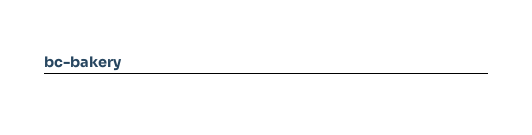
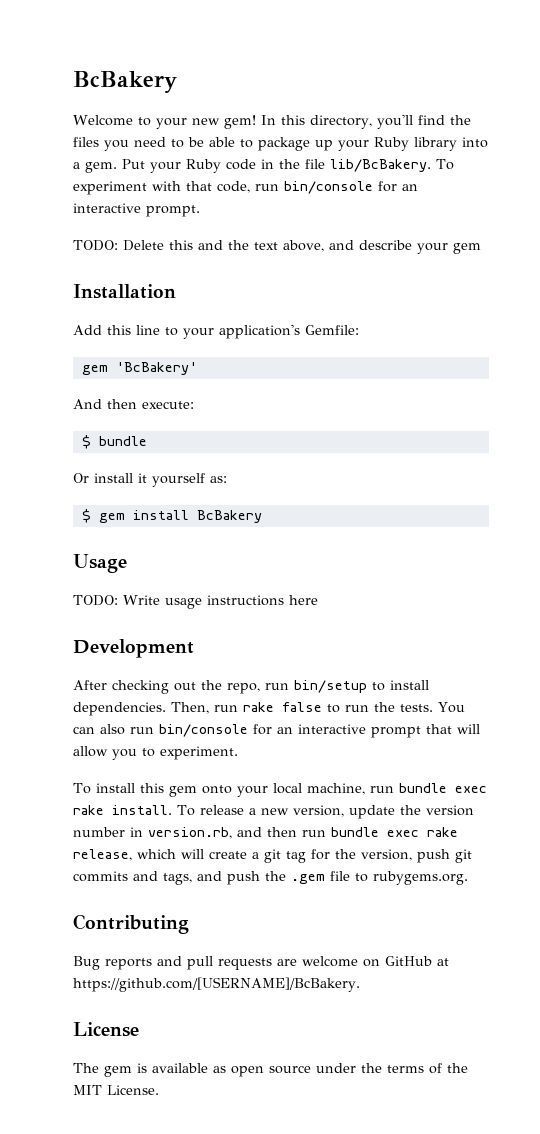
[44,56,122,71] bc-bakery -> [73,71,177,93] [73,114,471,129] [73,137,488,151] [73,159,454,173] [73,181,418,195] [73,203,200,217] [73,240,481,254] [73,284,176,299] [73,324,359,339] [81,362,197,375] [73,399,194,409] [81,435,147,449] [73,473,227,487] [81,509,262,523] [73,554,127,573] [73,595,318,609] [73,639,194,658] [73,680,429,694] [73,702,465,716] [73,724,480,738] [73,746,238,760] [73,783,487,797] [73,805,474,819] [73,827,458,839] [73,849,472,863] [73,871,468,885] [73,914,189,934] [73,956,449,970] [73,977,360,992] [73,1022,139,1037] [73,1063,468,1077] [73,1085,159,1095] BcBakery // Welcome to your new gem! In this directory, you'll find the files you need to be able to package up your Ruby library into a gem. Put your Ruby code in the file lib/BcBakery. To experiment with that code, run bin/console for an interactive prompt. // TODO: Delete this and the text above, and describe your gem // Installation // Add this line to your application's Gemfile: // gem 'BcBakery' // And then execute: // $ bundle // Or install it yourself as: // $ gem install BcBakery // Usage // TODO: Write usage instructions here // Development // After checking out the repo, run bin/setup to install dependencies. Then, run rake false to run the tests. You can also run bin/console for an interactive prompt that will allow you to experiment. // To install this gem onto your local machine, run bundle exec rake install. To release a new version, update the version number in version.rb, and then run bundle exec rake release, which will create a git tag for the version, push git commits and tags, and push the .gem file to rubygems.org. // Contributing // Bug reports and pull requests are welcome on GitHub at https://github.com/[USERNAME]/BcBakery. // License // The gem is available as open source under the terms of the MIT License.

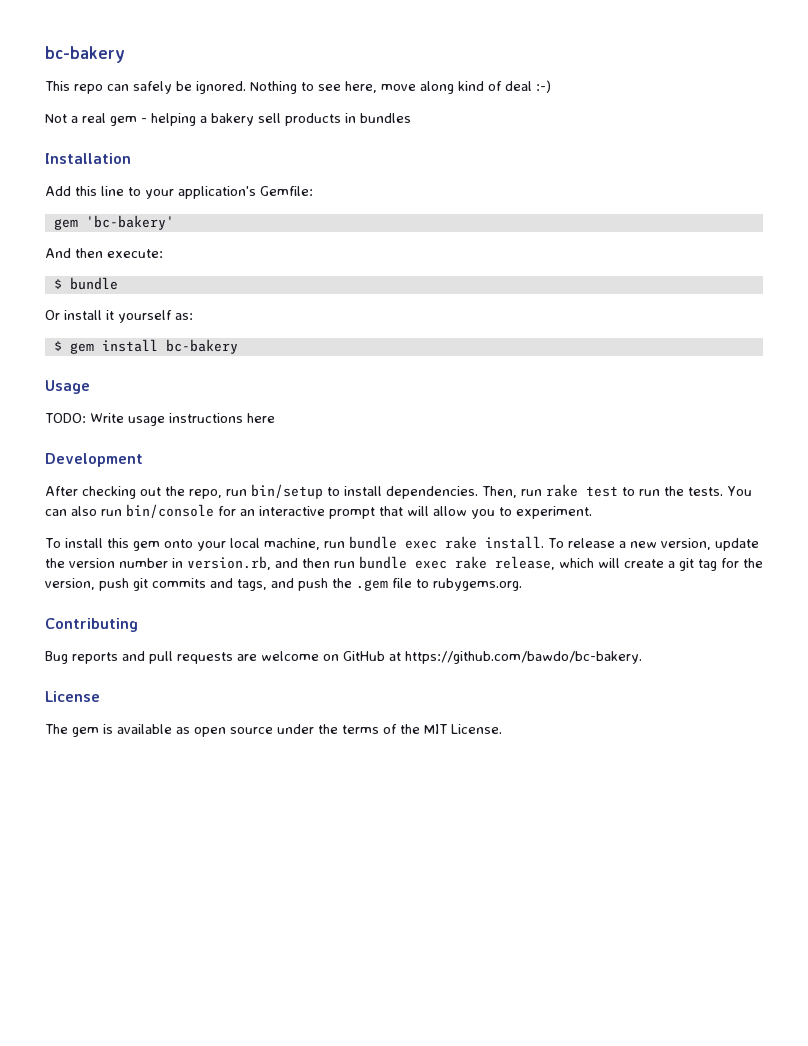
[73,71,177,93] [73,114,471,129] [73,137,488,151] [73,159,454,173] [73,181,418,195] [73,203,200,217] [73,240,481,254] BcBakery // Welcome to your new gem! In this directory, you'll find the files you need to be able to package up your Ruby library into a gem. Put your Ruby code in the file lib/BcBakery. To experiment with that code, run bin/console for an interactive prompt. // TODO: Delete this and the text above, and describe your gem -> [45,46,125,63] [45,80,551,94] [45,113,411,126] bc-bakery // This repo can safely be ignored. Nothing to see here, move along kind of deal :-) // Not a real gem - helping a bakery sell products in bundles
[115,362,197,375] 'BcBakery' -> [85,215,174,230] 'bc-bakery'
[196,510,262,523] BcBakery -> [165,339,238,354] bc-bakery
[282,702,322,712] false -> [586,486,618,497] test
[73,977,360,992] https://github.com/[USERNAME]/BcBakery. -> [405,651,642,664] https://github.com/bawdo/bc-bakery.

